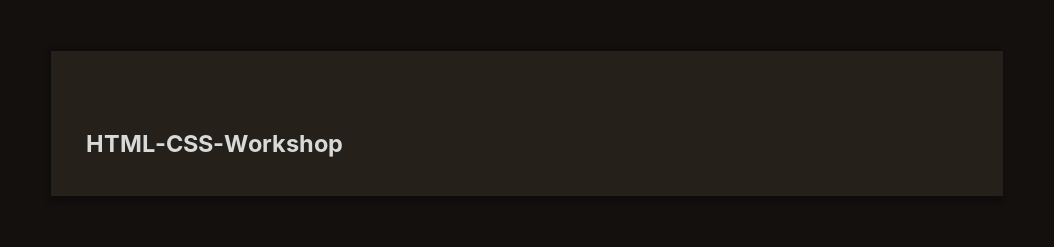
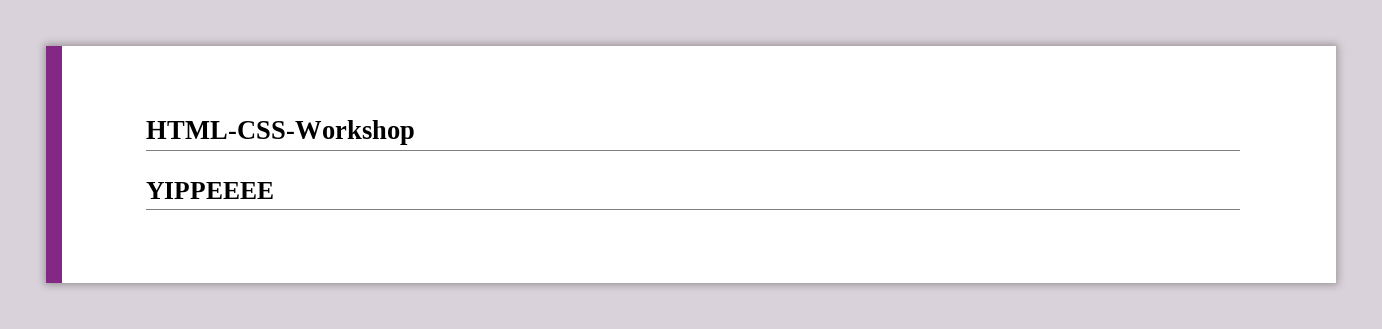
(343, 146) none -> [146,182,274,199] // YIPPEEEE

